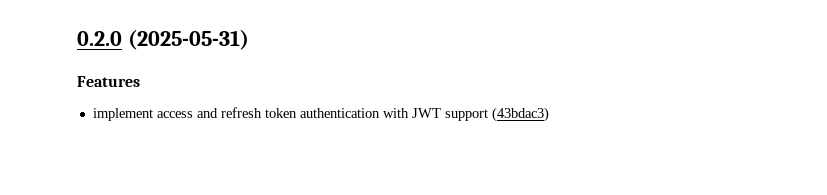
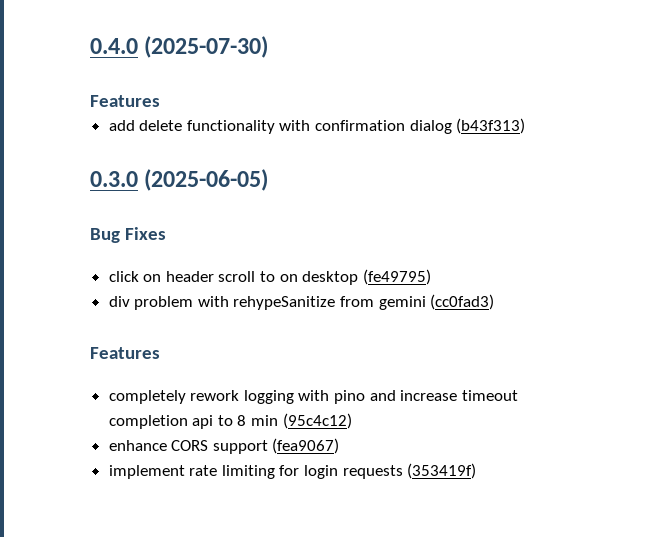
[77,29,249,50] [77,76,140,87] [92,107,549,122] 0.2.0 (2025-05-31) // Features // implement access and refresh token authentication with JWT support (43bdac3) -> [90,36,269,58] [90,95,160,107] [108,118,526,134] [90,169,269,191] [90,227,167,243] [108,269,431,285] [108,294,495,310] [90,347,160,359] [108,390,518,404] [108,413,352,429] [108,438,340,454] [108,463,477,479] 0.4.0 (2025-07-30) // Features // add delete functionality with confirmation dialog (b43f313) // 0.3.0 (2025-06-05) // Bug Fixes // click on header scroll to on desktop (fe49795) // div problem with rehypeSanitize from gemini (cc0fad3) // Features // completely rework logging with pino and increase timeout completion api to 8 min (95c4c12) // enhance CORS support (fea9067) // implement rate limiting for login requests (353419f)

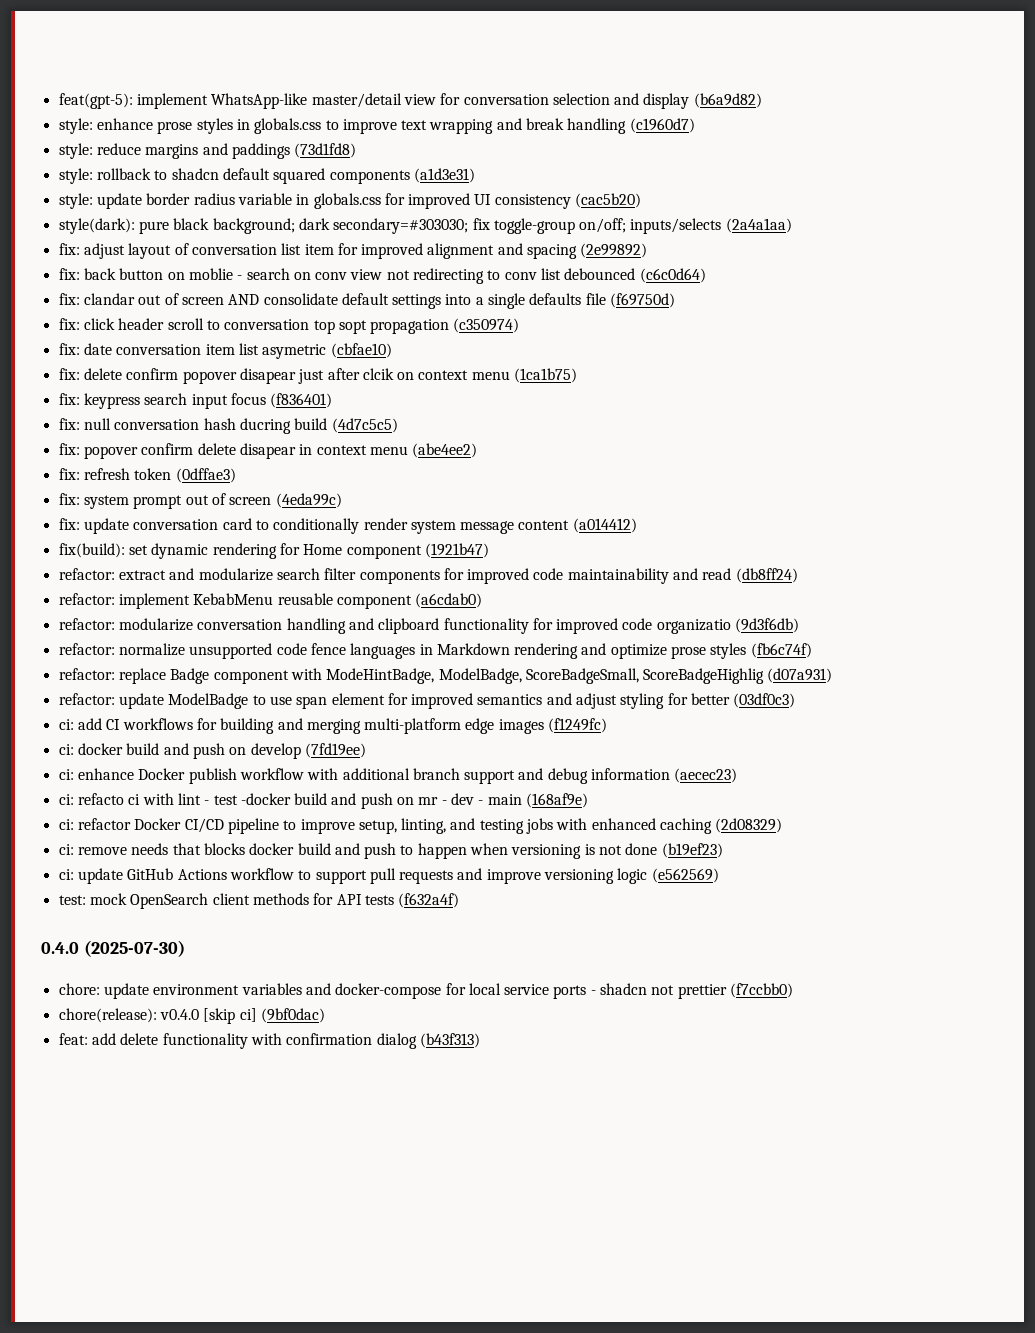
[90,36,269,58] [90,95,160,107] 0.4.0 (2025-07-30) // Features // -> [58,93,762,109] [58,118,695,134] [58,143,357,159] [58,168,475,184] [58,193,642,209] [58,218,792,234] [58,243,648,259] [58,268,706,284] [58,293,676,309] [58,318,520,334] [58,343,392,359] [58,368,578,384] [58,393,333,409] [58,418,398,434] [58,443,478,459] [58,468,236,483] [58,493,342,509] [58,518,637,534] [58,543,489,559] [58,568,798,584] [58,593,483,609] [58,618,800,634] [58,643,812,659] [58,668,833,684] [58,693,796,709] [58,718,608,734] [58,743,366,759] [58,768,738,784] [58,793,589,809] [58,818,783,834] [58,843,723,859] [58,868,719,884] [58,893,460,909] [41,940,185,957] [58,983,794,999] [58,1008,325,1024] [58,1033,88,1045] feat(gpt-5): implement WhatsApp-like master/detail view for conversation selection and display (b6a9d82) // style: enhance prose styles in globals.css to improve text wrapping and break handling (c1960d7) // style: reduce margins and paddings (73d1fd8) // style: rollback to shadcn default squared components (a1d3e31) // style: update border radius variable in globals.css for improved UI consistency (cac5b20) // style(dark): pure black background; dark secondary=#303030; fix toggle-group on/off; inputs/selects (2a4a1aa) // fix: adjust layout of conversation list item for improved alignment and spacing (2e99892) // fix: back button on moblie - search on conv view not redirecting to conv list debounced (c6c0d64) // fix: clandar out of screen AND consolidate default settings into a single defaults file (f69750d) // fix: click header scroll to conversation top sopt propagation (c350974) // fix: date conversation item list asymetric (cbfae10) // fix: delete confirm popover disapear just after clcik on context menu (1ca1b75) // fix: keypress search input focus (f836401) // fix: null conversation hash ducring build (4d7c5c5) // fix: popover confirm delete disapear in context menu (abe4ee2) // fix: refresh token (0dffae3) // fix: system prompt out of screen (4eda99c) // fix: update conversation card to conditionally render system message content (a014412) // fix(build): set dynamic rendering for Home component (1921b47) // refactor: extract and modularize search filter components for improved code maintainability and read (db8ff24) // refactor: implement KebabMenu reusable component (a6cdab0) // refactor: modularize conversation handling and clipboard functionality for improved code organizatio (9d3f6db) // refactor: normalize unsupported code fence languages in Markdown rendering and optimize prose styles (fb6c74f) // refactor: replace Badge component with ModeHintBadge, ModelBadge, ScoreBadgeSmall, ScoreBadgeHighlig (d07a931) // refactor: update ModelBadge to use span element for improved semantics and adjust styling for better (03df0c3) // ci: add CI workflows for building and merging multi-platform edge images (f1249fc) // ci: docker build and push on develop (7fd19ee) // ci: enhance Docker publish workflow with additional branch support and debug information (aecec23) // ci: refacto ci with lint - test -docker build and push on mr - dev - main (168af9e) // ci: refactor Docker CI/CD pipeline to improve setup, linting, and testing jobs with enhanced caching (2d08329) // ci: remove needs that blocks docker build and push to happen when versioning is not done (b19ef23) // ci: update GitHub Actions workflow to support pull requests and improve versioning logic (e562569) // test: mock OpenSearch client methods for API tests (f632a4f) // 0.4.0 (2025-07-30) // chore: update environment variables and docker-compose for local service ports - shadcn not prettier (f7ccbb0) // chore(release): v0.4.0 [skip ci] (9bf0dac) // feat:
[90,169,269,191] [90,227,167,243] [108,269,431,285] [108,294,495,310] [90,347,160,359] [108,390,518,404] [108,413,352,429] [108,438,340,454] [108,463,477,479] // 0.3.0 (2025-06-05) // Bug Fixes // click on header scroll to on desktop (fe49795) // div problem with rehypeSanitize from gemini (cc0fad3) // Features // completely rework logging with pino and increase timeout completion api to 8 min (95c4c12) // enhance CORS support (fea9067) // implement rate limiting for login requests (353419f) -> (480, 1040) none

